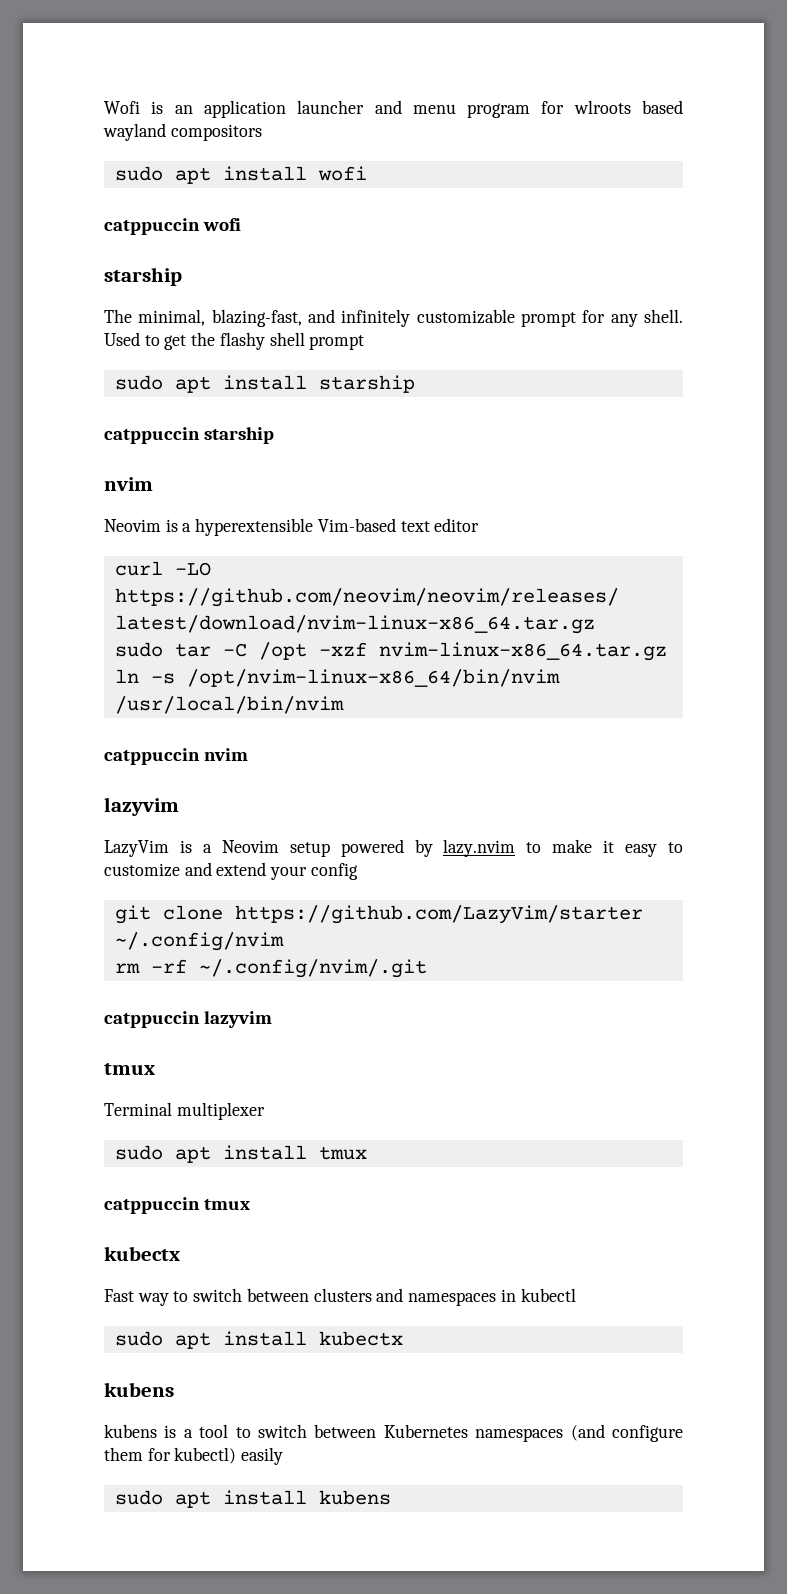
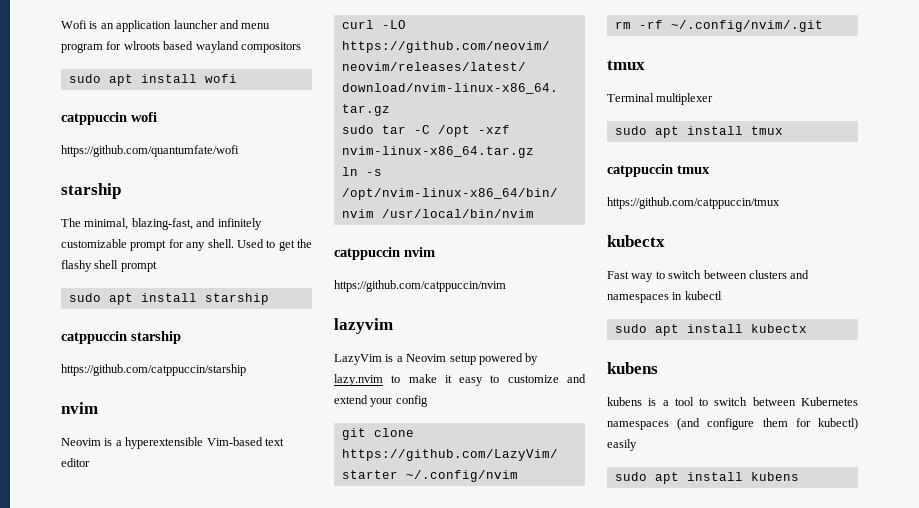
(242, 224) none -> [61,145,239,157] // https://github.com/quantumfate/wofi
(275, 435) none -> [61,364,246,376] // https://github.com/catppuccin/starship
(249, 754) none -> [334,280,506,292] // https://github.com/catppuccin/nvim
[104,1011,273,1028] // catppuccin lazyvim -> (823, 26) none
(251, 1204) none -> [607,197,780,209] // https://github.com/catppuccin/tmux

